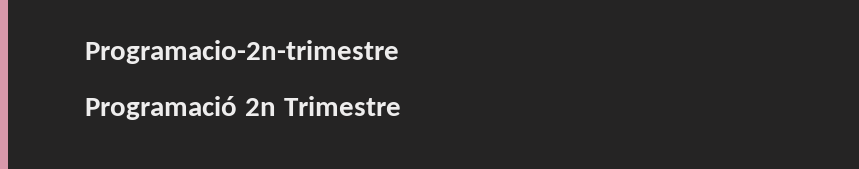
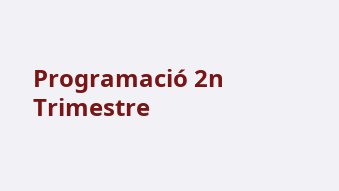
[85,40,399,64] Programacio-2n-trimestre // -> (33, 81) none

